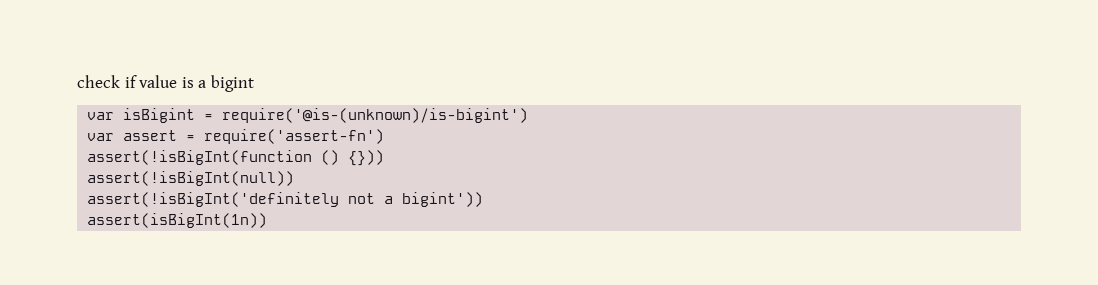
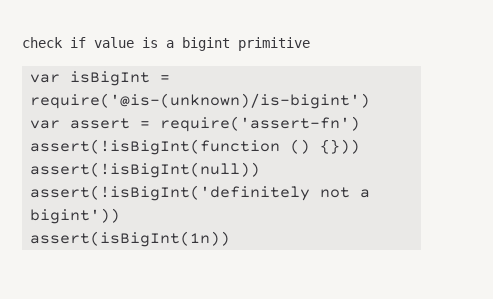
[87,108,196,123] // var isBigint -> [238,37,310,51] [30,71,151,86] primitive // var isBigInt

